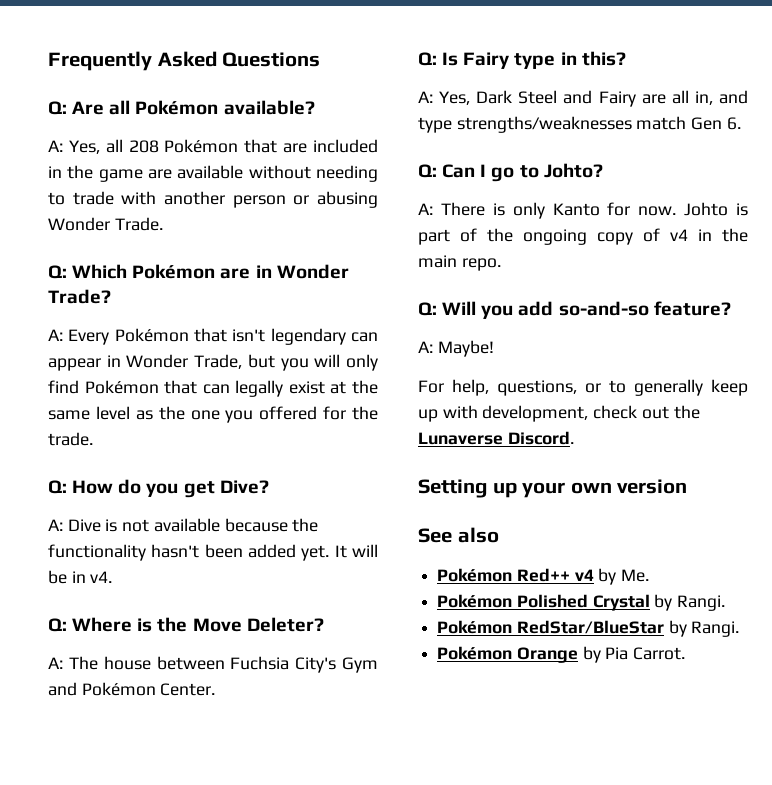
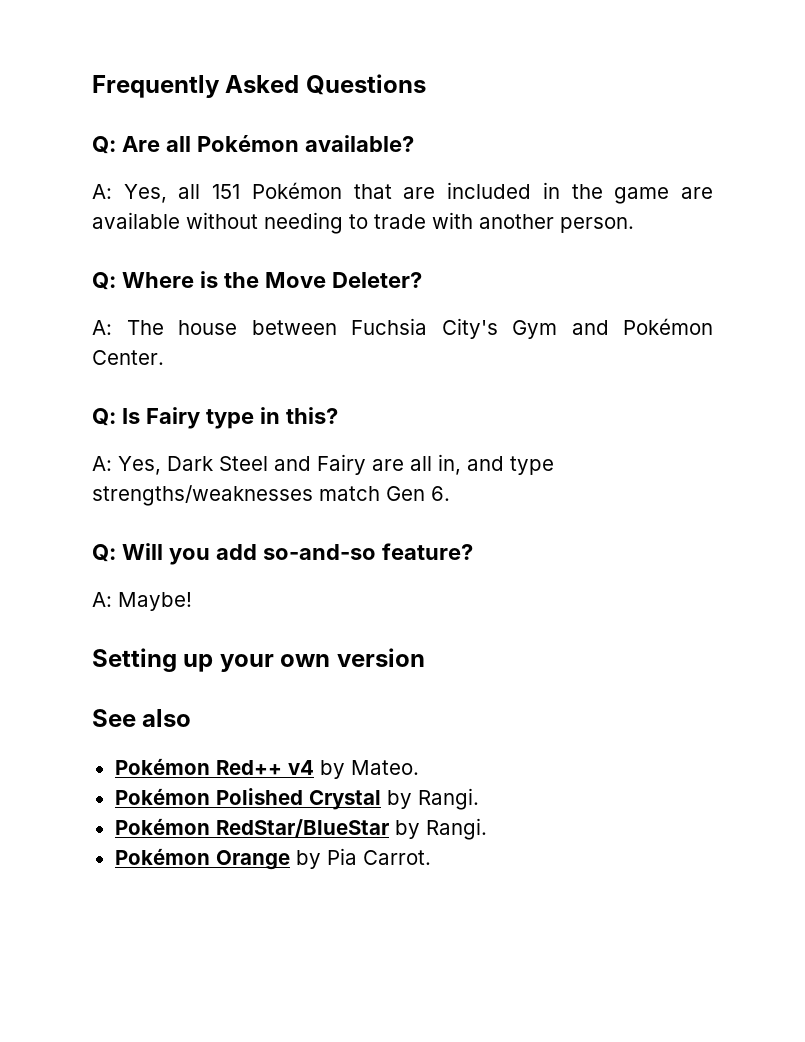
[128,140,159,153] 208 -> [212,184,241,199] 151
[232,191,378,208] [48,217,163,231] [48,264,349,279] [48,289,111,304] [48,328,378,345] [48,354,379,371] [48,380,378,397] [48,406,378,423] [48,432,93,446] [48,479,269,498] [48,518,319,532] [48,544,378,561] [48,570,113,584] person or abusing Wonder Trade. // Q: Which Pokémon are in Wonder Trade? // A: Every Pokémon that isn't legendary can appear in Wonder Trade, but you will only find Pokémon that can legally exist at the same level as the one you offered for the trade. // Q: How do you get Dive? // A: Dive is not available because the functionality hasn't been added yet. It will be in v4. -> [560,217,634,233] person.
[418,163,603,182] [418,202,748,219] [418,228,748,245] [418,255,501,271] // Q: Can I go to Johto? // A: There is only Kanto for now. Johto is part of the ongoing copy of v4 in the main repo. -> (450, 493) none
[418,379,748,396] [418,405,700,422] [418,431,574,445] // For help, questions, or to generally keep up with development, check out the Lunaverse Discord. -> (192, 601) none
[621,569,650,582] Me. -> [350,760,419,775] Mateo.

